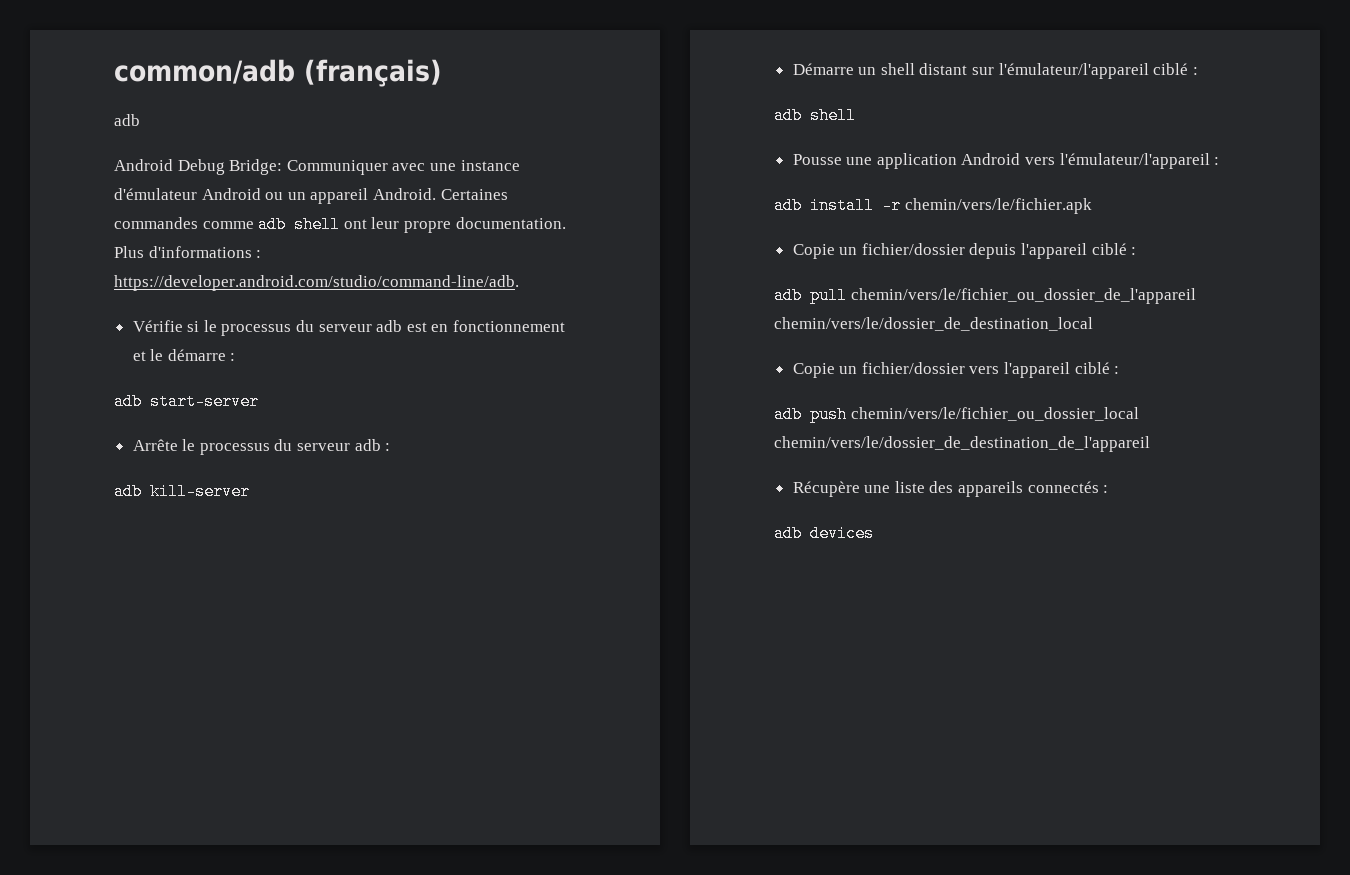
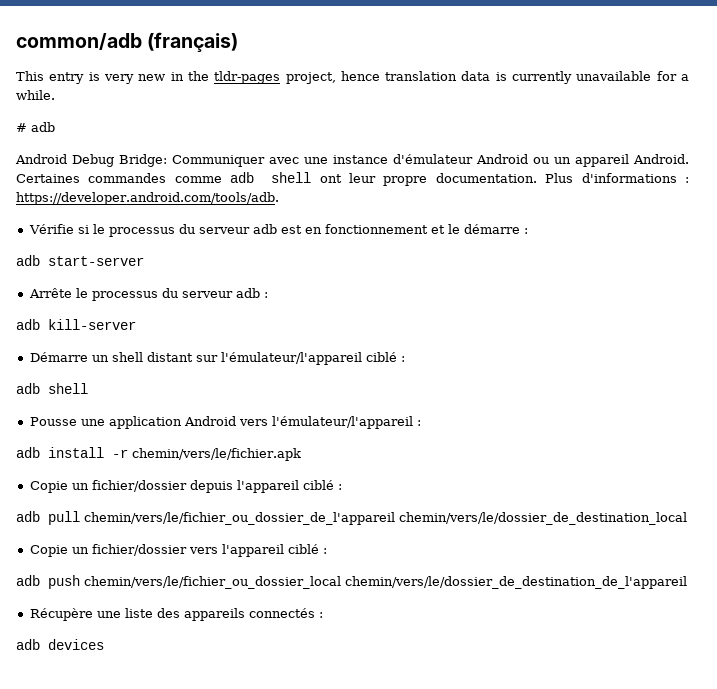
(442, 73) none -> [16,71,689,84] [16,90,55,100] [16,123,27,132] This entry is very new in the tldr-pages project, hence translation data is currently unavailable for a while. // #
[114,275,519,291] https://developer.android.com/studio/command-line/adb. -> [16,192,279,205] https://developer.android.com/tools/adb.

